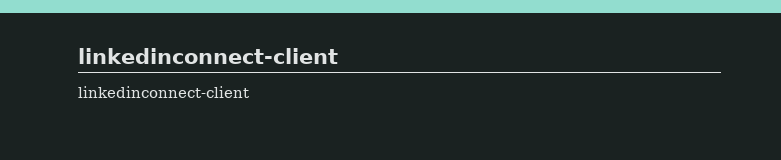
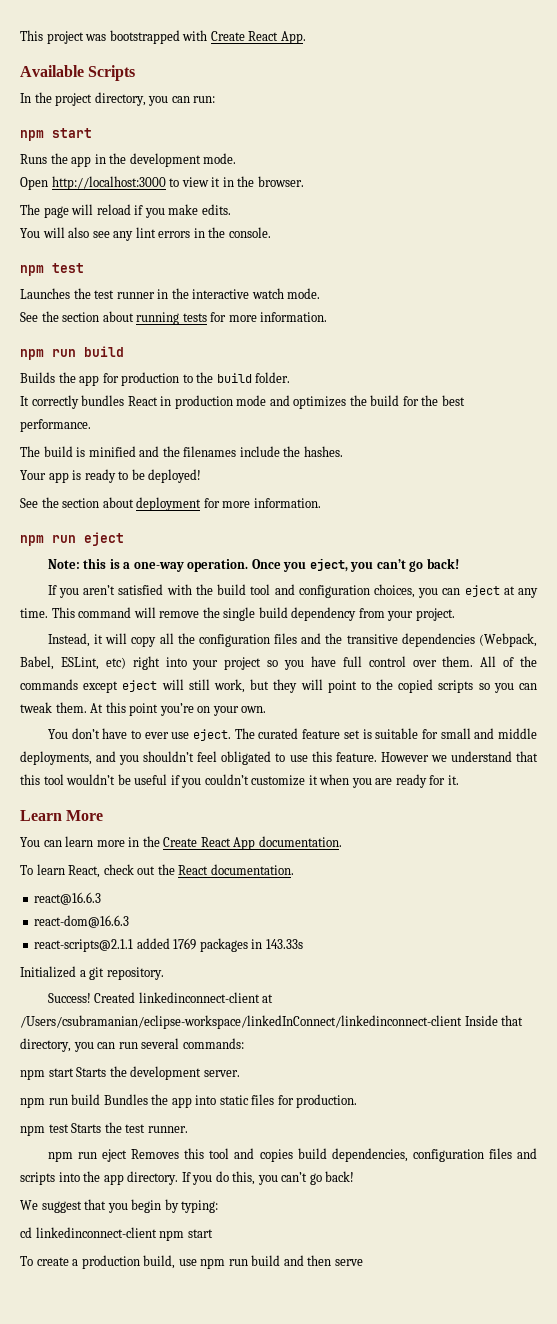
[78,48,338,64] [78,86,249,98] linkedinconnect-client // linkedinconnect-client -> [20,30,306,44] [20,65,136,81] [20,92,216,106] [20,128,92,141] [20,153,237,167] [20,176,304,190] [20,204,231,218] [20,227,271,241] [20,263,84,276] [20,288,321,299] [20,311,328,325] [20,346,124,360] [20,372,291,386] [20,395,465,409] [20,419,91,432] [20,446,343,457] [20,469,202,483] [20,497,321,511] [20,532,124,546] [47,558,459,572] [47,584,538,598] [20,607,455,621] [47,633,538,647] [20,656,537,670] [20,679,537,693] [20,702,267,716] [47,728,538,741] [20,751,539,765] [20,774,459,788] [20,810,104,821] [20,836,342,850] [20,864,294,878] [34,892,102,905] [34,915,130,928] [34,938,303,952] [20,966,164,980] [47,992,274,1003] [20,1015,524,1029] [20,1038,244,1052] [20,1066,240,1080] [20,1094,358,1108] [20,1122,188,1136] [47,1148,537,1162] [20,1171,355,1185] [20,1199,219,1213] [20,1227,213,1241] [20,1255,363,1269] This project was bootstrapped with Create React App. // Available Scripts // In the project directory, you can run: // npm start // Runs the app in the development mode. // Open http://localhost:3000 to view it in the browser. // The page will reload if you make edits. // You will also see any lint errors in the console. // npm test // Launches the test runner in the interactive watch mode. // See the section about running tests for more information. // npm run build // Builds the app for production to the build folder. // It correctly bundles React in production mode and optimizes the build for the best performance. // The build is minified and the filenames include the hashes. // Your app is ready to be deployed! // See the section about deployment for more information. // npm run eject // Note: this is a one-way operation. Once you eject, you can’t go back! // If you aren’t satisfied with the build tool and configuration choices, you can eject at any time. This command will remove the single build dependency from your project. // Instead, it will copy all the configuration files and the transitive dependencies (Webpack, Babel, ESLint, etc) right into your project so you have full control over them. All of the commands except eject will still work, but they will point to the copied scripts so you can tweak them. At this point you’re on your own. // You don’t have to ever use eject. The curated feature set is suitable for small and middle deployments, and you shouldn’t feel obligated to use this feature. However we understand that this tool wouldn’t be useful if you couldn’t customize it when you are ready for it. // Learn More // You can learn more in the Create React App documentation. // To learn React, check out the React documentation. // react@16.6.3 // react-dom@16.6.3 // react-scripts@2.1.1 added 1769 packages in 143.33s // Initialized a git repository. // Success! Created linkedinconnect-client at /Users/csubramanian/eclipse-workspace/linkedInConnect/linkedinconnect-client Inside that directory, you can run several commands: // npm start Starts the development server. // npm run build Bundles the app into static files for production. // npm test Starts the test runner. // npm run eject Removes this tool and copies build dependencies, configuration files and scripts into the app directory. If you do this, you can’t go back! // We suggest that you begin by typing: // cd linkedinconnect-client npm start // To create a production build, use npm run build and then serve

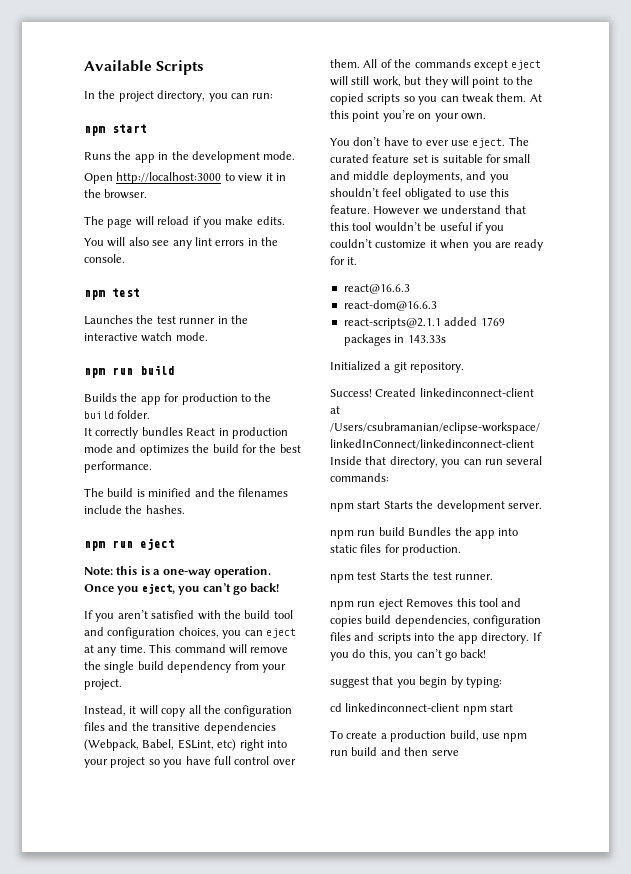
[20,30,306,44] This project was bootstrapped with Create React App. // -> (84, 66) none
[20,311,328,325] // See the section about running tests for more information. -> (208, 336) none
[20,469,202,483] [20,497,321,511] // Your app is ready to be deployed! // See the section about deployment for more information. -> (185, 509) none
[20,810,104,821] [20,836,342,850] [20,864,294,878] // Learn More // You can learn more in the Create React App documentation. // To learn React, check out the React documentation. -> (358, 261) none
[20,1200,38,1210] We -> (487, 653) none

